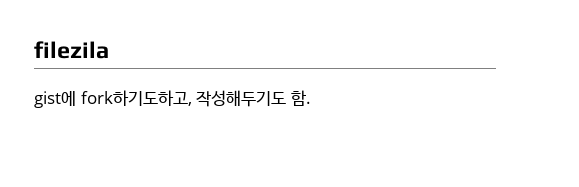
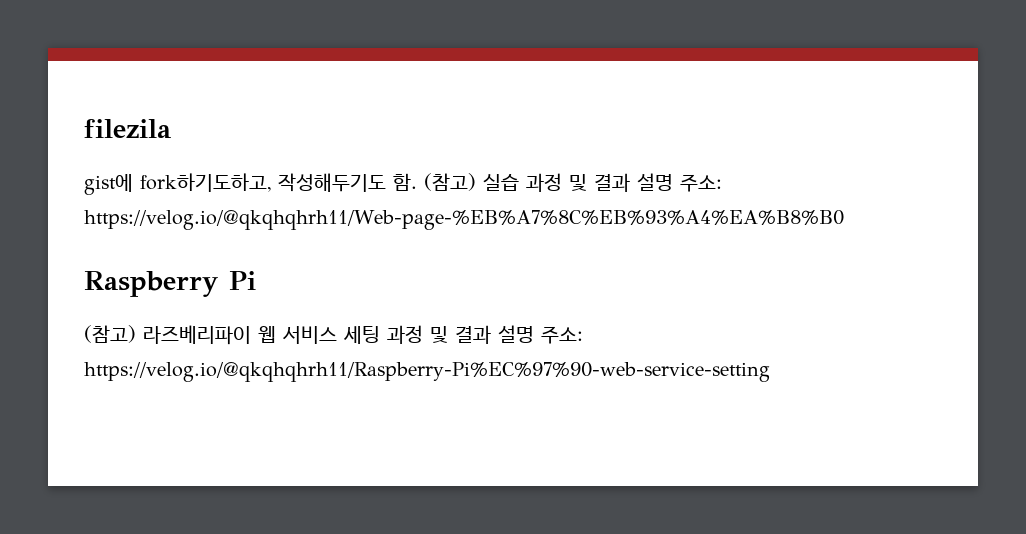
(311, 98) none -> [424,173,722,192] [84,210,844,230] [84,271,256,297] [84,325,583,345] [84,362,770,382] (참고) 실습 과정 및 결과 설명 주소: https://velog.io/@qkqhqhrh11/Web-page-%EB%A7%8C%EB%93%A4%EA%B8%B0 // Raspberry Pi // (참고) 라즈베리파이 웹 서비스 세팅 과정 및 결과 설명 주소: https://velog.io/@qkqhqhrh11/Raspberry-Pi%EC%97%90-web-service-setting

